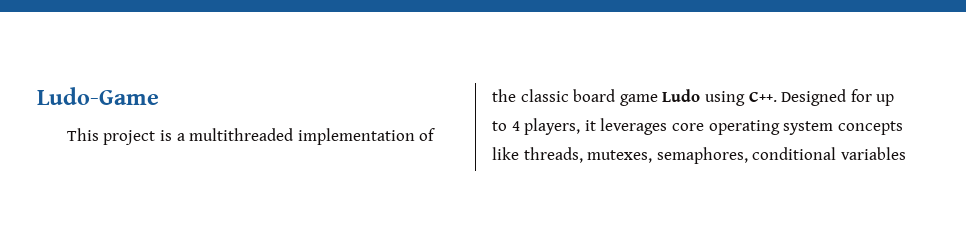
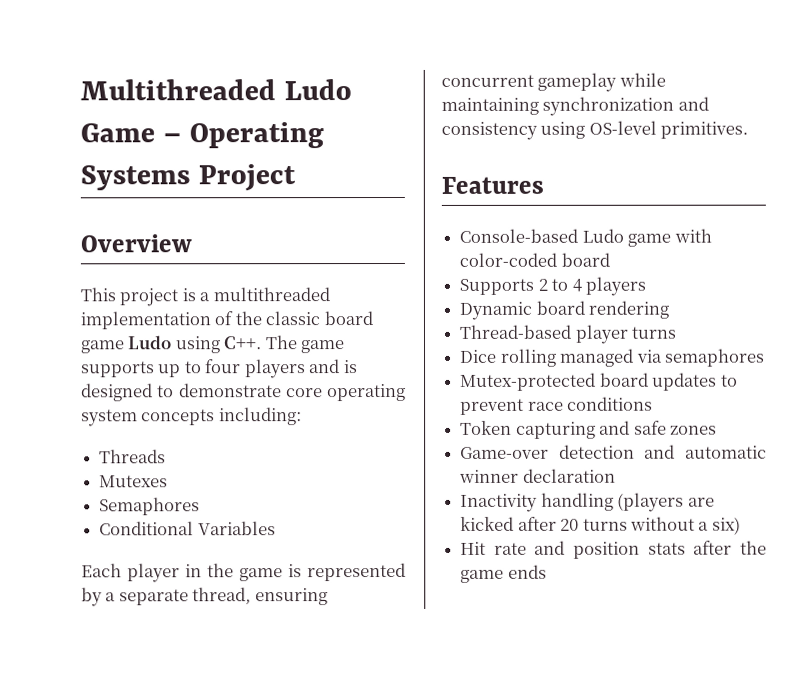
[37,87,159,105] Ludo-Game -> [80,79,352,101] [80,122,324,149] [80,164,296,192] [80,234,192,253] Multithreaded Ludo Game – Operating Systems Project // Overview
[781,89,895,106] [492,118,903,135] [492,147,906,164] Designed for up to 4 players, it leverages core operating system concepts like threads, mutexes, semaphores, conditional variables -> [264,335,346,354] [81,359,358,379] [81,383,406,402] [81,407,302,427] [99,449,167,464] [99,475,169,488] [99,497,201,516] [99,521,276,536] [81,562,406,583] [81,587,328,607] [441,72,666,92] [441,96,709,116] [441,120,749,140] [441,176,544,194] [459,228,712,247] [459,252,610,267] [459,276,646,296] [459,300,670,320] [459,324,678,344] [460,348,765,367] [460,372,738,391] [460,396,654,415] [460,420,717,439] [460,444,767,459] [459,468,616,483] [460,492,715,512] [460,516,741,535] [460,540,767,559] [460,564,547,583] The game supports up to four players and is designed to demonstrate core operating system concepts including: // Threads // Mutexes // Semaphores // Conditional Variables // Each player in the game is represented by a separate thread, ensuring concurrent gameplay while maintaining synchronization and consistency using OS-level primitives. // Features // Console-based Ludo game with color-coded board // Supports 2 to 4 players // Dynamic board rendering // Thread-based player turns // Dice rolling managed via semaphores // Mutex-protected board updates to prevent race conditions // Token capturing and safe zones // Game-over detection and automatic winner declaration // Inactivity handling (players are kicked after 20 turns without a six) // Hit rate and position stats after the game ends

